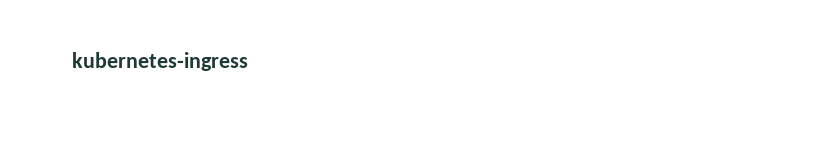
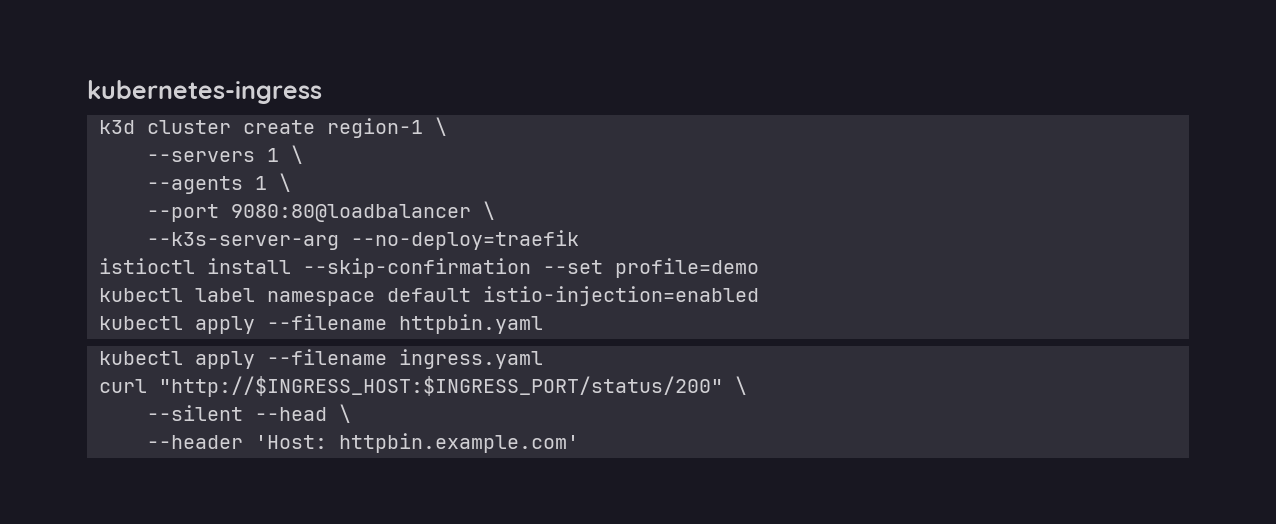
(248, 61) none -> [99,117,448,138] [147,145,304,164] [147,173,292,194] [147,201,496,222] [147,230,580,250] [99,258,760,278] [99,286,760,306] [99,314,544,334] [99,349,544,369] [99,376,748,397] [147,404,352,423] [147,433,580,453] // k3d cluster create region-1 \ // --servers 1 \ // --agents 1 \ // --port 9080:80@loadbalancer \ // --k3s-server-arg --no-deploy=traefik // istioctl install --skip-confirmation --set profile=demo // kubectl label namespace default istio-injection=enabled // kubectl apply --filename httpbin.yaml // kubectl apply --filename ingress.yaml // curl "http://$INGRESS_HOST:$INGRESS_PORT/status/200" \ // --silent --head \ // --header 'Host: httpbin.example.com'

